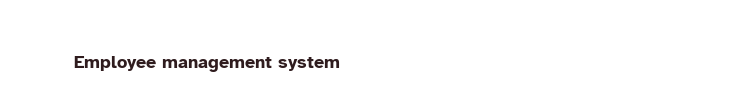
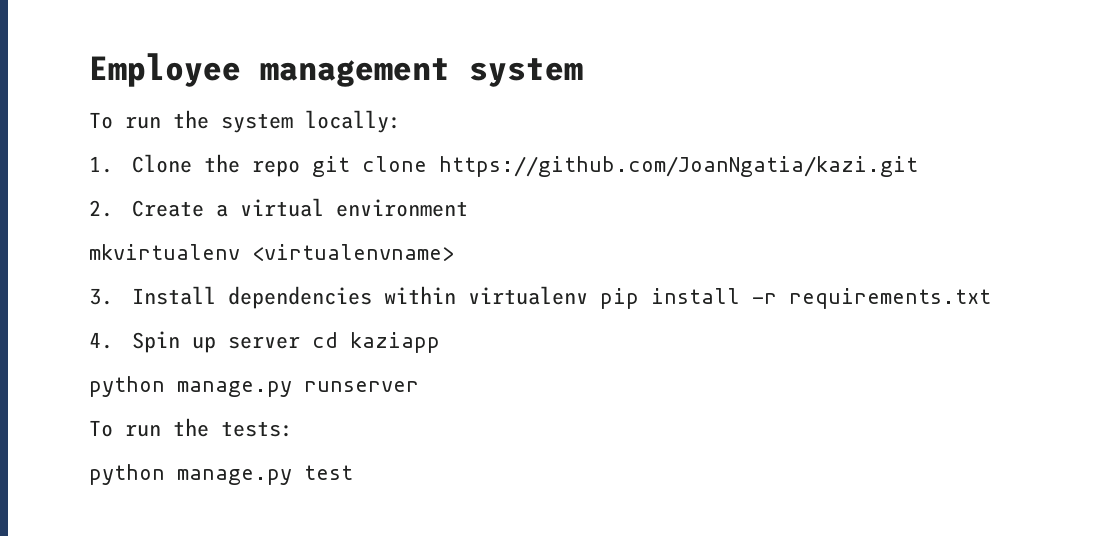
(340, 64) none -> [89,110,401,133] [89,154,918,177] [89,198,468,217] [89,244,454,261] [89,286,991,309] [89,331,440,353] [89,376,419,397] [89,418,293,437] [89,464,353,485] // To run the system locally: // 1. Clone the repo git clone https://github.com/JoanNgatia/kazi.git // 2. Create a virtual environment // mkvirtualenv <virtualenvname> // 3. Install dependencies within virtualenv pip install -r requirements.txt // 4. Spin up server cd kaziapp // python manage.py runserver // To run the tests: // python manage.py test

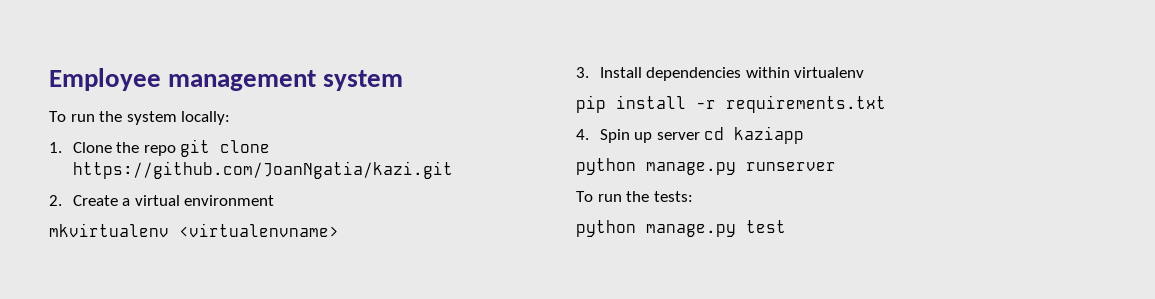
(588, 295) none -> (865, 72) //

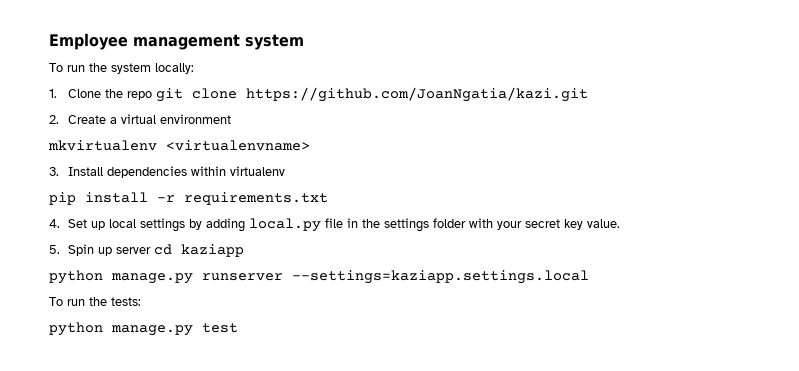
(589, 134) none -> [67,218,620,232] [49,245,60,254] Set up local settings by adding local.py file in the settings folder with your secret key value. // 5.
(836, 166) none -> [292,270,589,284] --settings=kaziapp.settings.local

